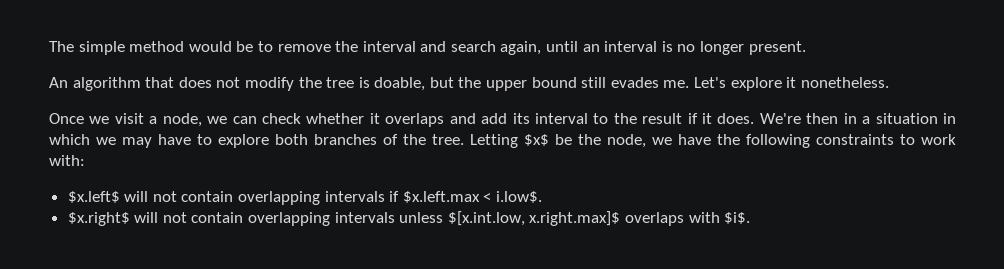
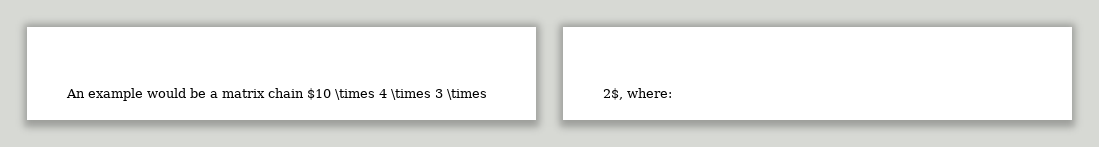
[49,41,806,55] [49,77,889,91] [49,113,956,127] [49,134,956,148] [49,155,85,166] [67,191,543,205] [67,211,751,226] The simple method would be to remove the interval and search again, until an interval is no longer present. // An algorithm that does not modify the tree is doable, but the upper bound still evades me. Let's explore it nonetheless. // Once we visit a node, we can check whether it overlaps and add its interval to the result if it does. We're then in a situation in which we may have to explore both branches of the tree. Letting $x$ be the node, we have the following constraints to work with: // $x.left$ will not contain overlapping intervals if $x.left.max < i.low$. // $x.right$ will not contain overlapping intervals unless $[x.int.low, x.right.max]$ overlaps with $i$. -> [66,88,672,101] An example would be a matrix chain $10 \times 4 \times 3 \times 2$, where:

